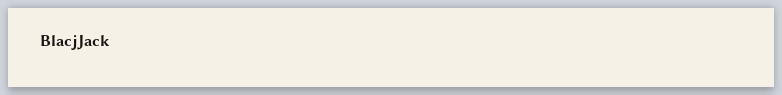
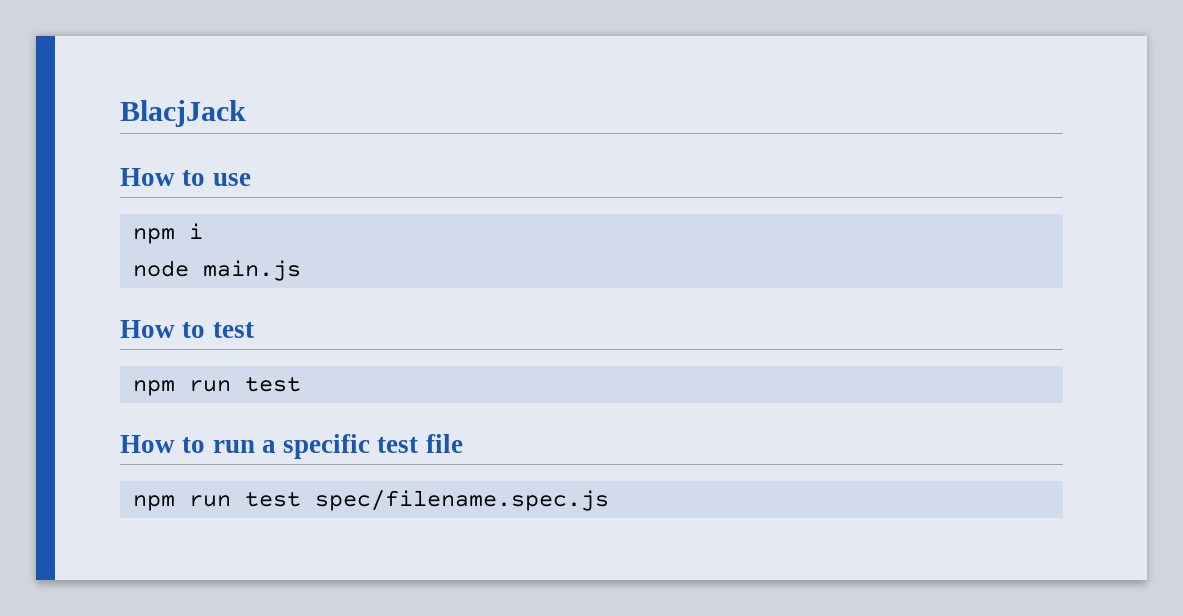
(110, 42) none -> [120,168,251,186] [132,223,203,244] [132,260,301,281] [120,320,254,338] [132,377,301,396] [120,434,463,459] [132,490,609,511] // How to use // npm i // node main.js // How to test // npm run test // How to run a specific test file // npm run test spec/filename.spec.js

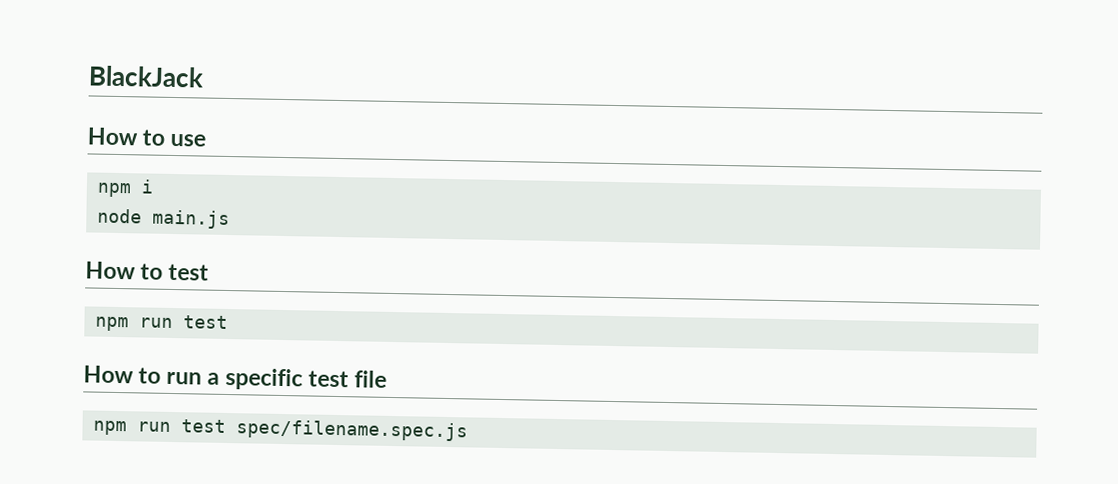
[120,100,246,127] BlacjJack -> [88,65,204,88] BlackJack

